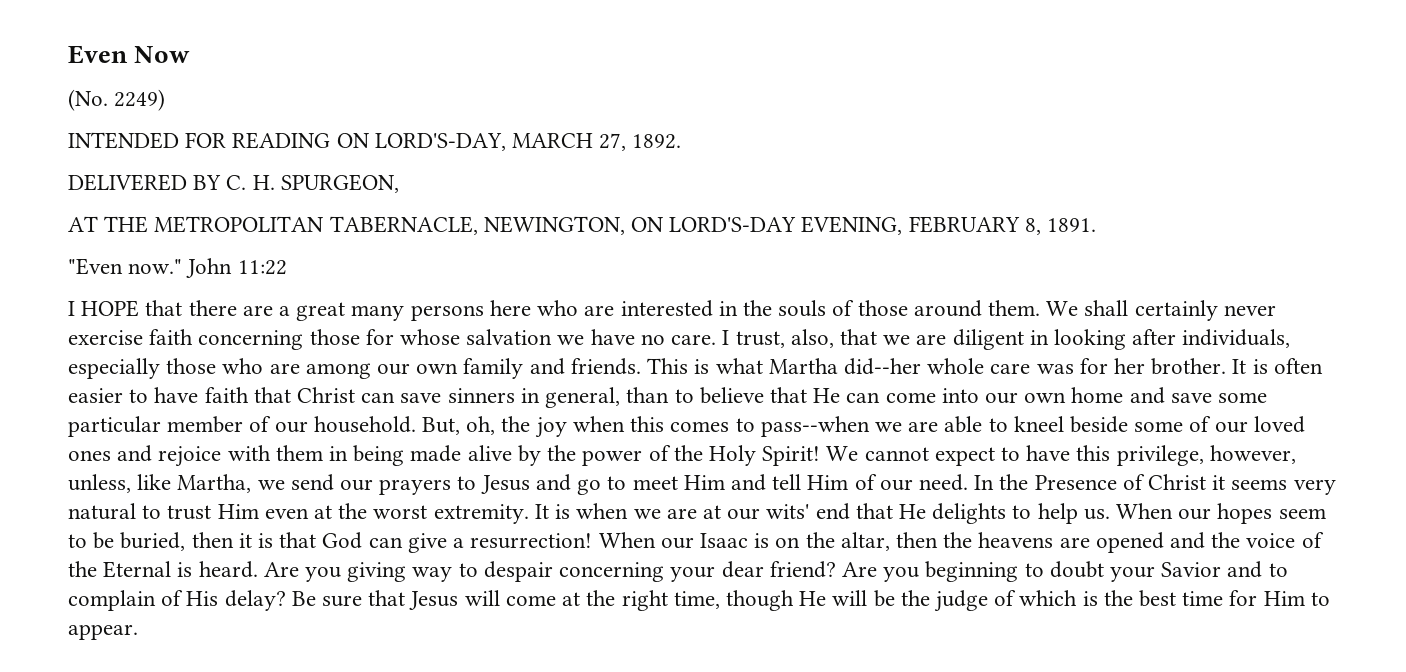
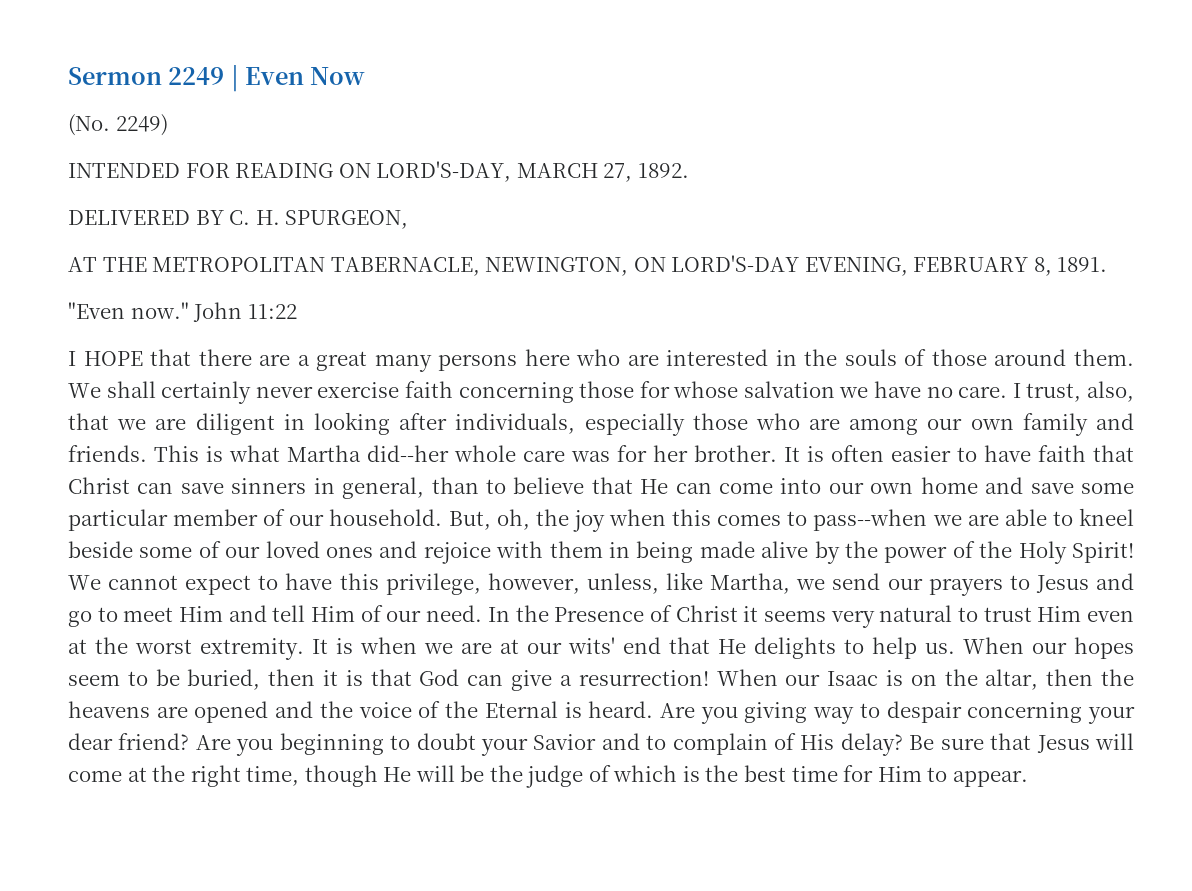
(68, 54) none -> [68,65,239,92] Sermon 2249 |

